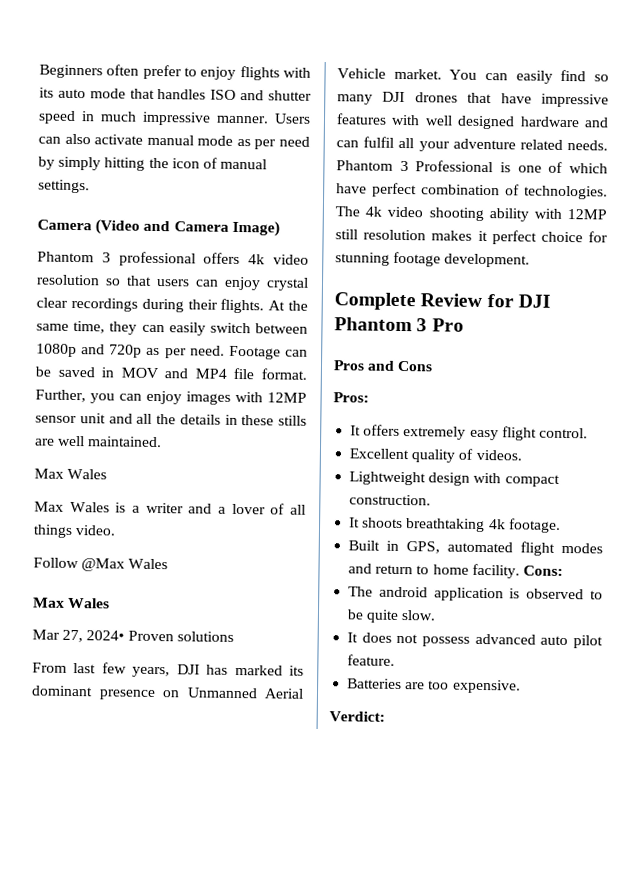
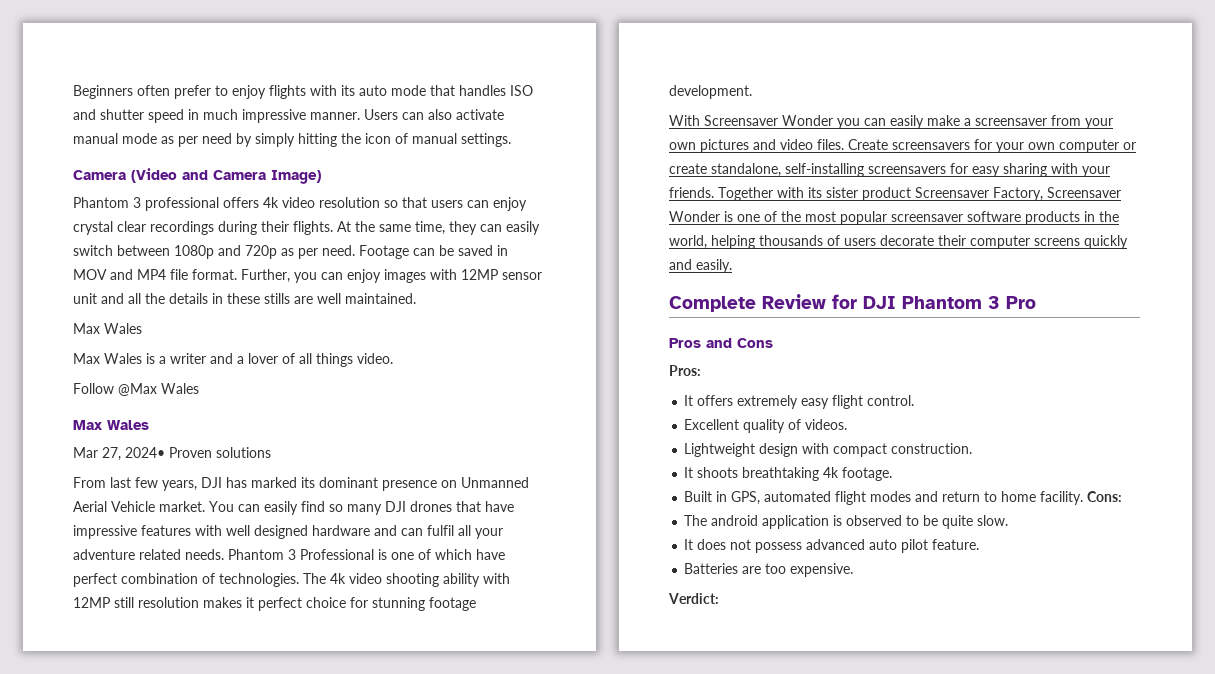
(531, 260) none -> [669,115,1113,129] [669,139,1136,153] [669,163,1110,177] [669,187,1121,201] [669,211,1119,225] [669,235,1128,249] [669,259,732,273] // With Screensaver Wonder you can easily make a screensaver from your own pictures and video files. Create screensavers for your own computer or create standalone, self-installing screensavers for easy sharing with your friends. Together with its sister product Screensaver Factory, Screensaver Wonder is one of the most popular screensaver software products in the world, helping thousands of users decorate their computer screens quickly and easily.

